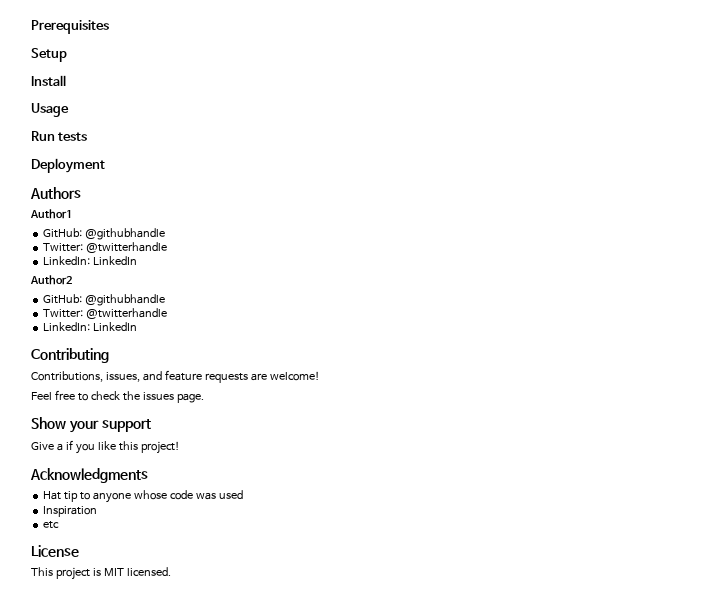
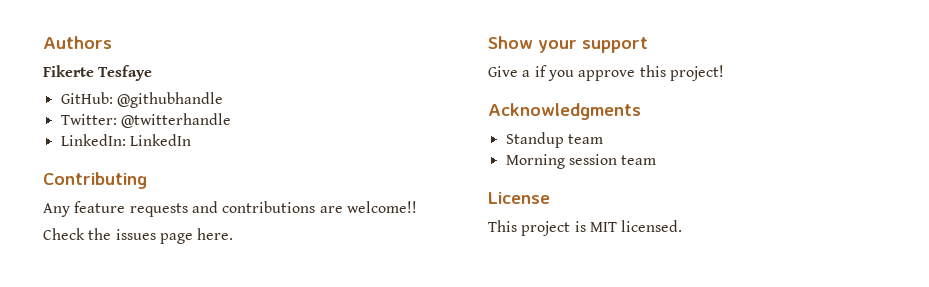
[31,20,109,34] [31,48,67,62] [31,75,66,86] [31,103,69,117] [31,131,88,141] [31,158,105,173] [30,187,81,199] [30,209,72,219] [43,228,166,240] [43,242,168,253] [43,256,138,265] [30,275,72,285] Prerequisites // Setup // Install // Usage // Run tests // Deployment // Authors // Author1 // GitHub: @githubhandle // Twitter: @twitterhandle // LinkedIn: LinkedIn // Author2 -> [43,36,112,49] [43,65,153,81] Authors // Fikerte Tesfaye
[31,370,320,383] [31,390,204,403] Contributions, issues, and feature requests are welcome! // Feel free to check the issues page. -> [43,201,417,217] [43,228,234,244] Any feature requests and contributions are welcome!! // Check the issues page here.
[97,441,116,450] like -> [578,70,636,81] approve
[43,490,243,503] [43,506,98,517] [43,521,60,529] Hat tip to anyone whose code was used // Inspiration // etc -> [505,132,603,148] [505,154,657,169] Standup team // Morning session team

